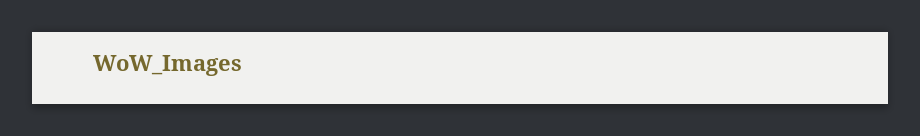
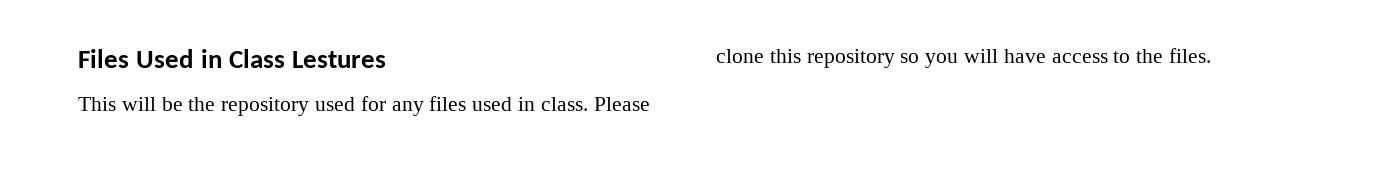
[93,55,242,76] WoW_Images -> [78,49,387,68] [78,96,650,116] [716,48,1212,68] Files Used in Class Lestures // This will be the repository used for any files used in class. Please clone this repository so you will have access to the files.

